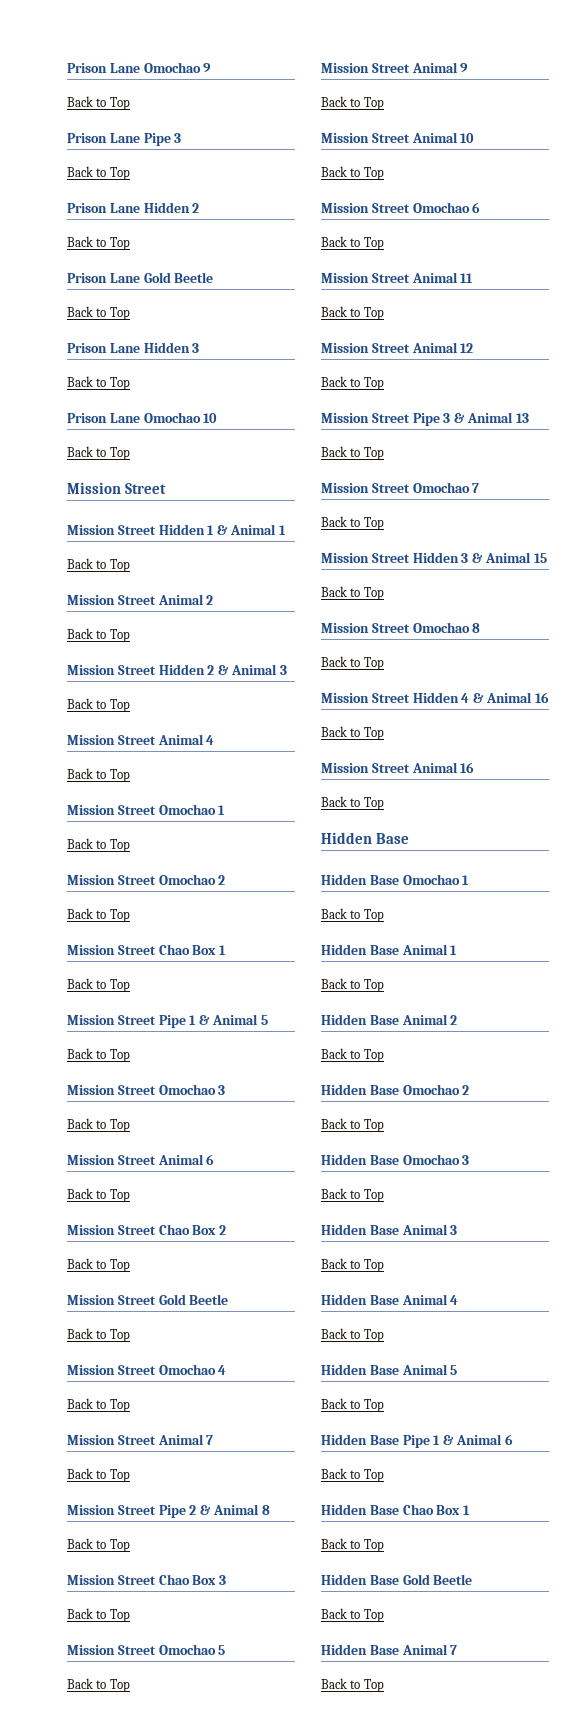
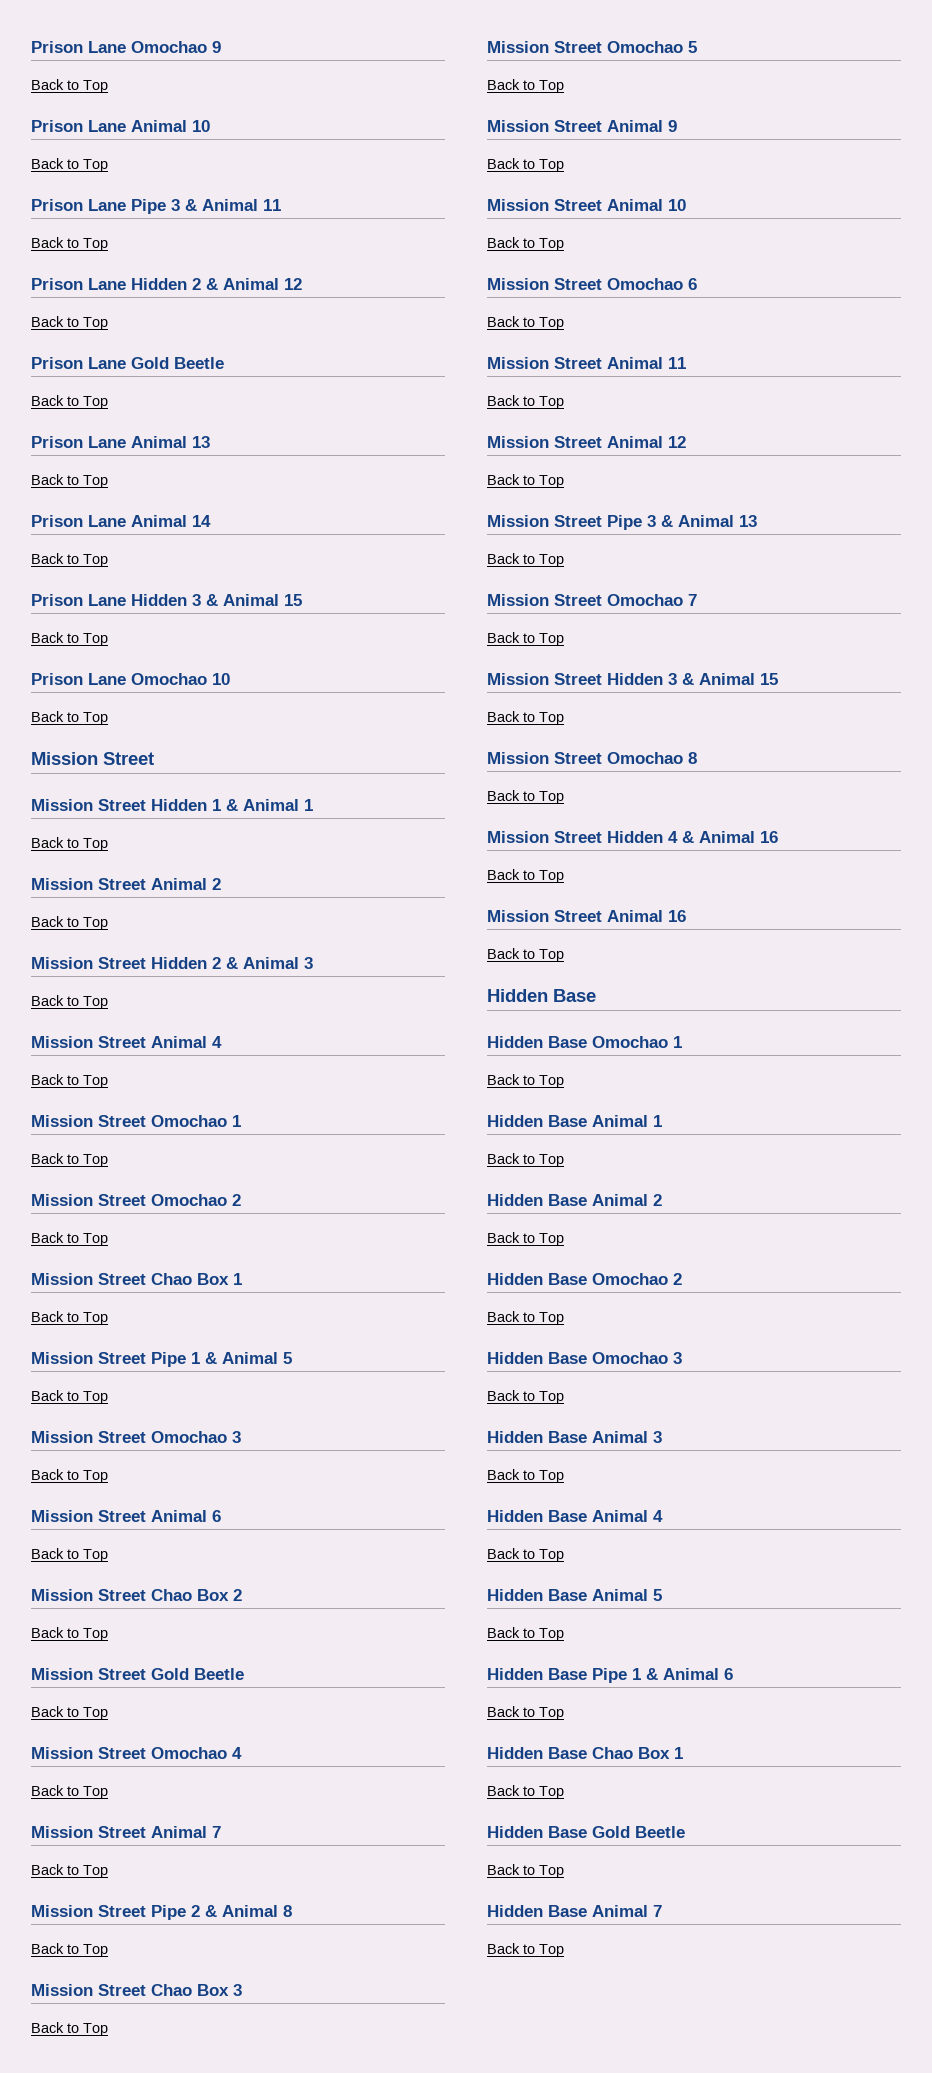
(130, 103) none -> [31,120,210,132] [31,158,108,172] // Prison Lane Animal 10 // Back to Top
(182, 138) none -> [185,199,281,211] & Animal 11
(200, 208) none -> [206,278,302,290] & Animal 12
(130, 313) none -> [31,436,210,448] [31,474,108,488] [31,515,211,527] [31,553,108,567] // Prison Lane Animal 13 // Back to Top // Prison Lane Animal 14 // Back to Top
(200, 348) none -> [206,594,302,606] & Animal 15

